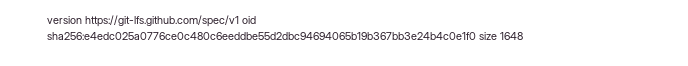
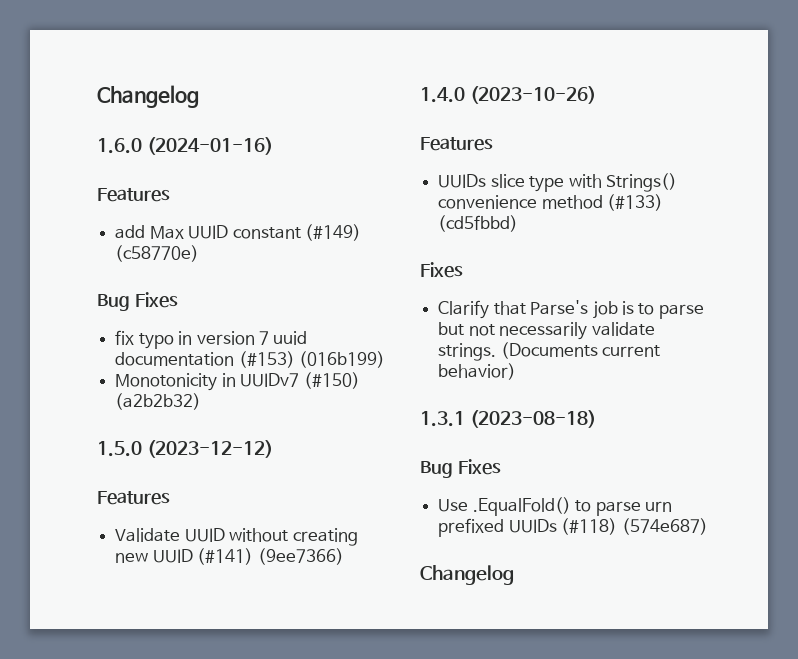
[47,15,256,27] [47,32,523,40] version https://git-lfs.github.com/spec/v1 oid sha256:e4edc025a0776ce0c480c6eeddbe55d2dbc94694065b19b367bb3e24b4c0e1f0 size 1648 -> [97,85,199,108] [97,137,274,155] [97,188,170,202] [115,224,361,241] [115,245,200,262] [97,292,178,311] [115,330,308,349] [115,351,386,368] [115,372,360,391] [115,393,202,410] [97,440,274,458] [97,491,170,505] [115,528,358,546] [115,548,344,565] [420,86,597,104] [420,137,493,151] [438,173,677,192] [438,194,664,211] [438,215,519,232] [420,262,463,278] [438,300,704,319] [438,322,655,340] [438,342,661,361] [438,363,517,380] [420,410,597,428] [420,459,501,478] [438,497,672,516] [438,518,708,537] [420,565,514,585] Changelog // 1.6.0 (2024-01-16) // Features // add Max UUID constant (#149) (c58770e) // Bug Fixes // fix typo in version 7 uuid documentation (#153) (016b199) // Monotonicity in UUIDv7 (#150) (a2b2b32) // 1.5.0 (2023-12-12) // Features // Validate UUID without creating new UUID (#141) (9ee7366) // 1.4.0 (2023-10-26) // Features // UUIDs slice type with Strings() convenience method (#133) (cd5fbbd) // Fixes // Clarify that Parse's job is to parse but not necessarily validate strings. (Documents current behavior) // 1.3.1 (2023-08-18) // Bug Fixes // Use .EqualFold() to parse urn prefixed UUIDs (#118) (574e687) // Changelog

